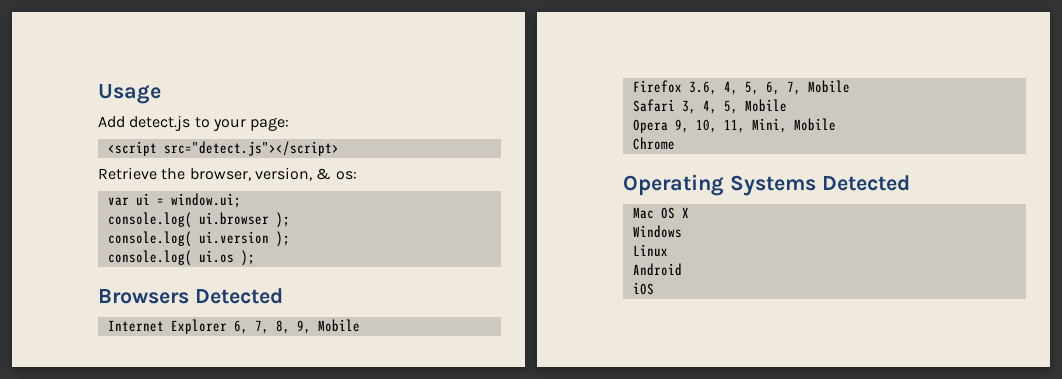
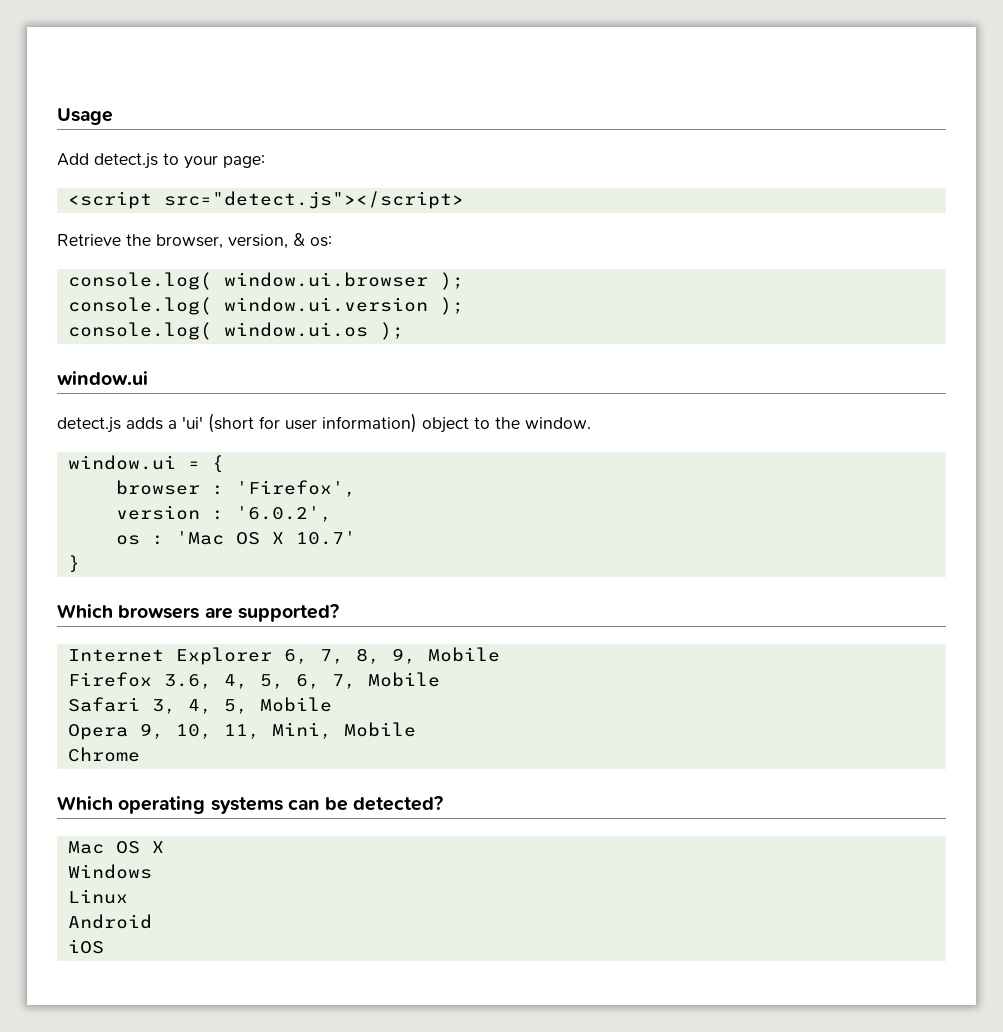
[107,193,241,208] [107,212,290,228] [107,231,290,247] [107,250,255,266] [98,288,283,304] // var ui = window.ui; // console.log( ui.browser ); // console.log( ui.version ); // console.log( ui.os ); // Browsers Detected -> [67,272,464,290] [67,297,464,315] [67,322,404,340] [57,371,148,385] [57,413,591,433] [67,455,224,473] [115,480,356,497] [115,505,332,522] [115,531,356,545] [67,555,80,573] [57,604,339,622] // console.log( window.ui.browser ); // console.log( window.ui.version ); // console.log( window.ui.os ); // window.ui // detect.js adds a 'ui' (short for user information) object to the window. // window.ui = { // browser : 'Firefox', // version : '6.0.2', // os : 'Mac OS X 10.7' // } // Which browsers are supported?
[623,174,910,196] Operating Systems Detected -> [57,796,444,814] Which operating systems can be detected?

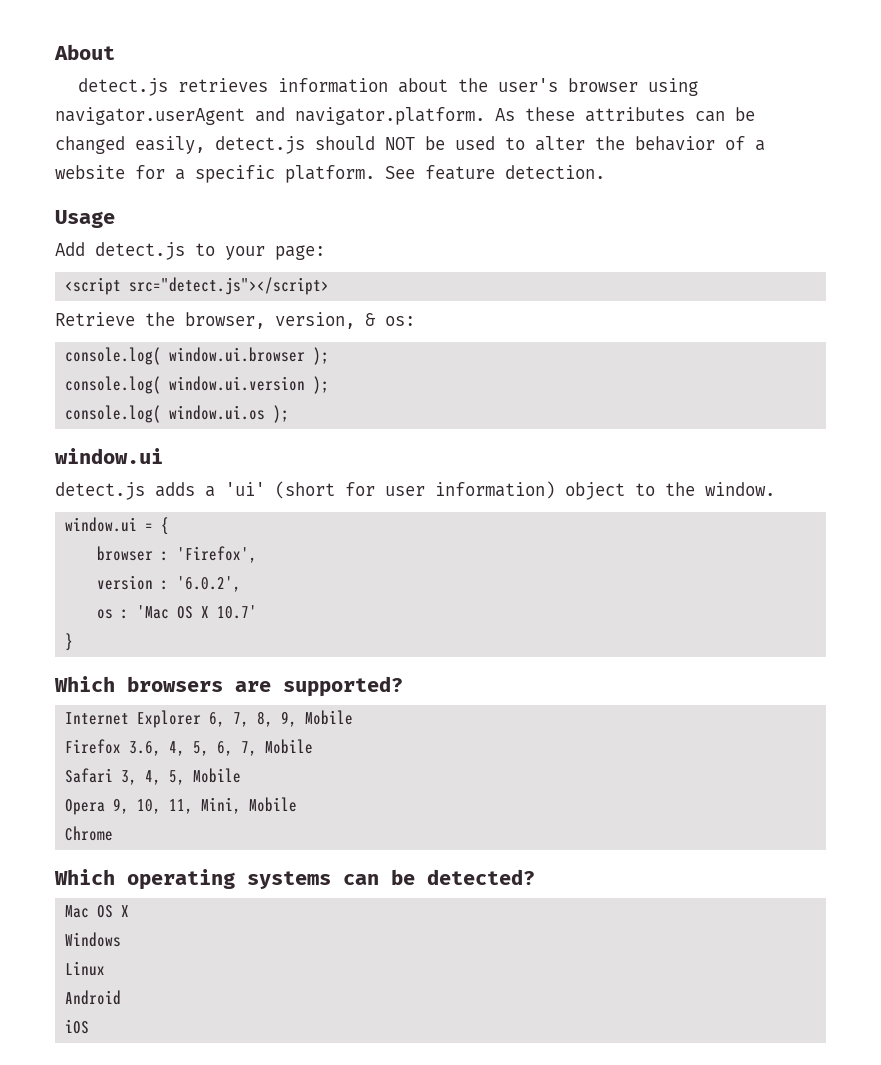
(57, 116) none -> [54,44,115,60] [77,78,698,96] [55,107,755,125] [55,136,765,154] [55,165,605,183] About // detect.js retrieves information about the user's browser using navigator.userAgent and navigator.platform. As these attributes can be changed easily, detect.js should NOT be used to alter the behavior of a website for a specific platform. See feature detection. //

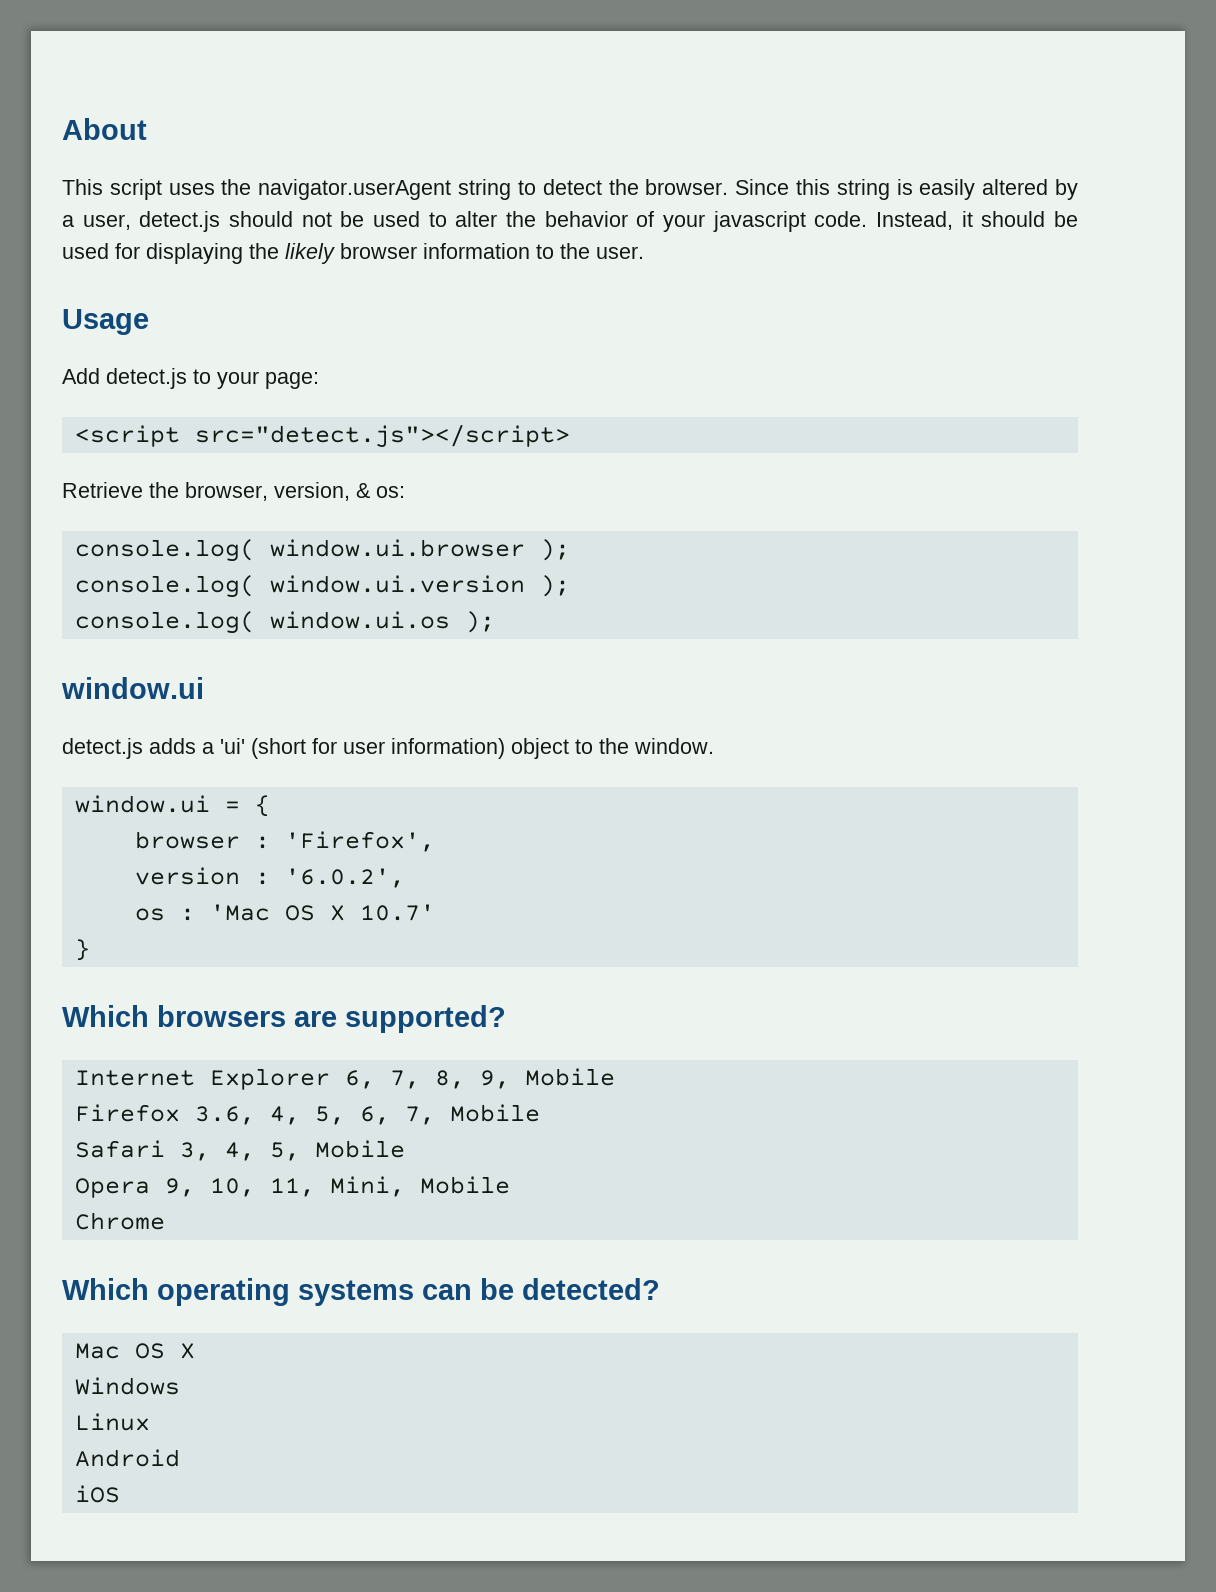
[77,78,698,96] [55,107,755,125] [55,136,205,154] detect.js retrieves information about the user's browser using navigator.userAgent and navigator.platform. As these attributes can be changed easily, -> [62,179,1078,200] [62,214,131,230] This script uses the navigator.userAgent string to detect the browser. Since this string is easily altered by a user,
[385,137,415,150] NOT -> [301,212,332,227] not
[755,140,765,151] [55,165,605,183] a website for a specific platform. See feature detection. -> [663,211,1078,232] [62,243,644,264] your javascript code. Instead, it should be used for displaying the likely browser information to the user.

